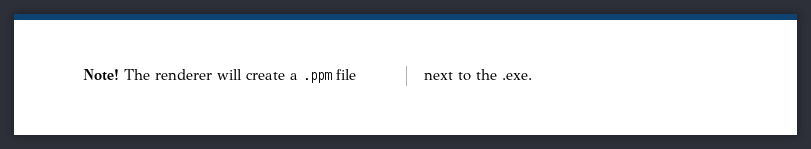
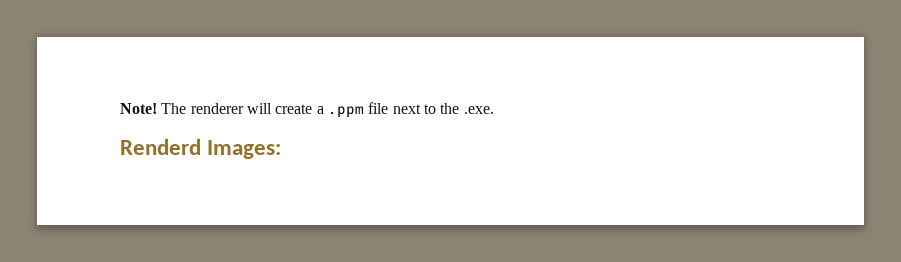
(532, 76) none -> [120,139,282,159] // Renderd Images:

